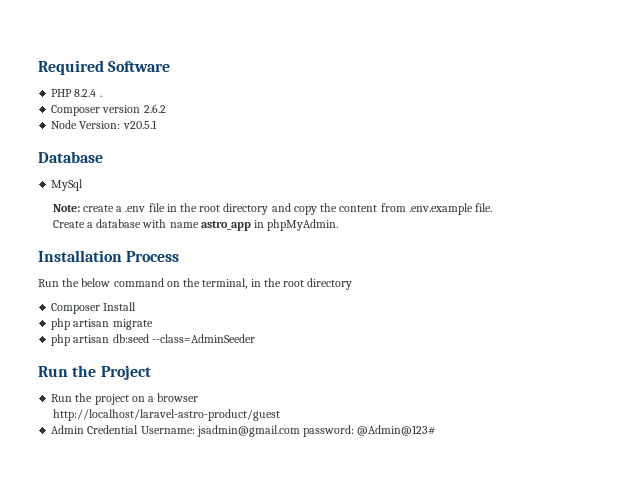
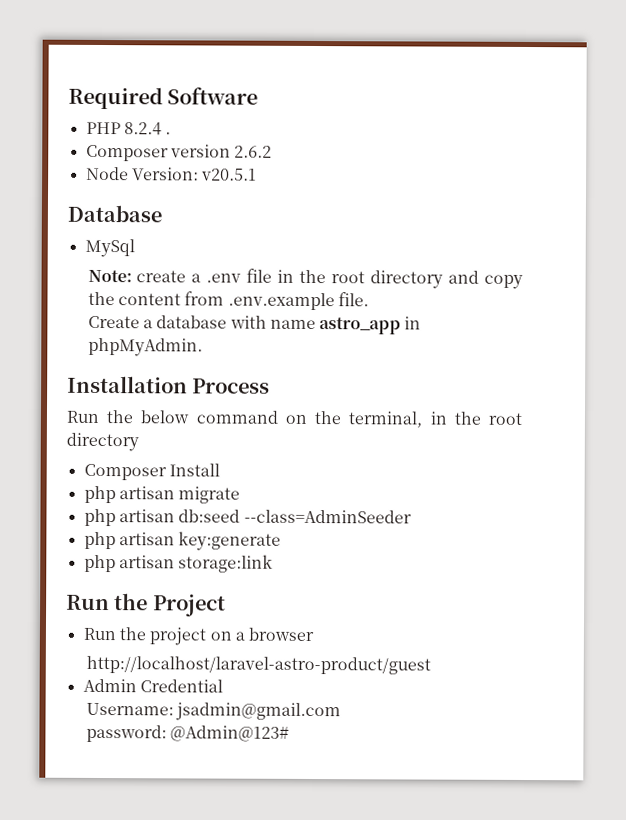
(255, 338) none -> [83,531,282,551] [83,554,274,573] // php artisan key:generate // php artisan storage:link
(139, 429) none -> (223, 686) //
(300, 431) none -> (341, 712) //

